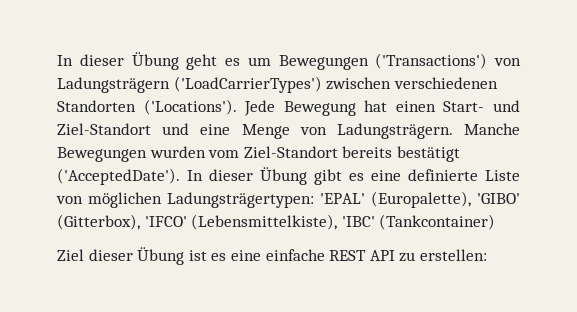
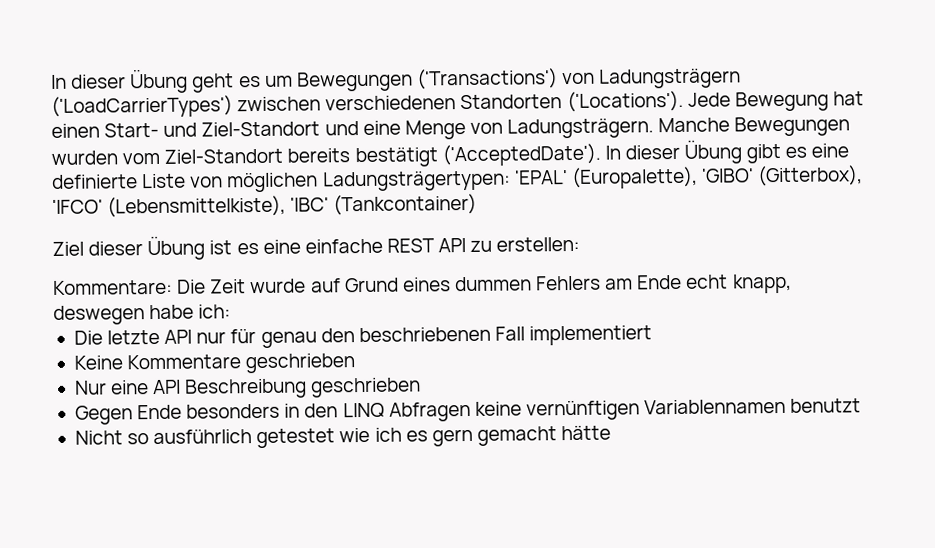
(487, 255) none -> [53,273,792,295] [53,304,232,325] [73,325,653,348] [73,353,356,374] [74,377,422,399] [74,398,862,425] [74,425,612,449] // Kommentare: Die Zeit wurde auf Grund eines dummen Fehlers am Ende echt knapp, deswegen habe ich: // Die letzte API nur für genau den beschriebenen Fall implementiert // Keine Kommentare geschrieben // Nur eine API Beschreibung geschrieben // Gegen Ende besonders in den LINQ Abfragen keine vernünftigen Variablennamen benutzt // Nicht so ausführlich getestet wie ich es gern gemacht hätte

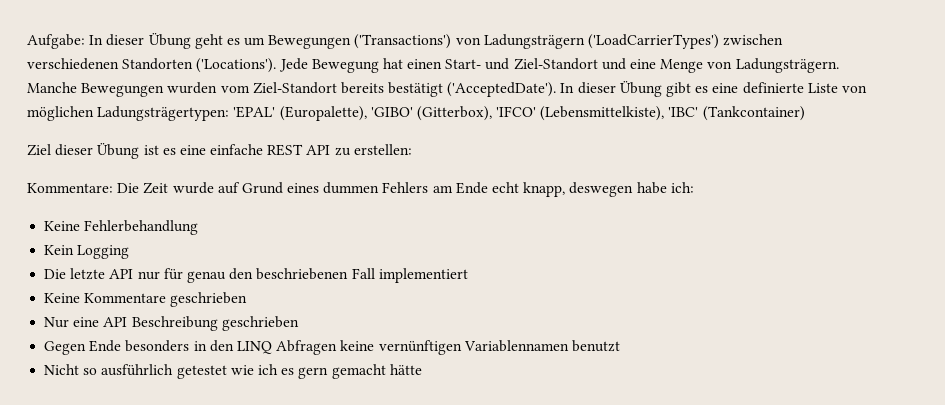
(51, 81) none -> [27,34,85,49] Aufgabe:
(232, 311) none -> [44,220,199,235] [44,245,130,259] // Keine Fehlerbehandlung // Kein Logging

